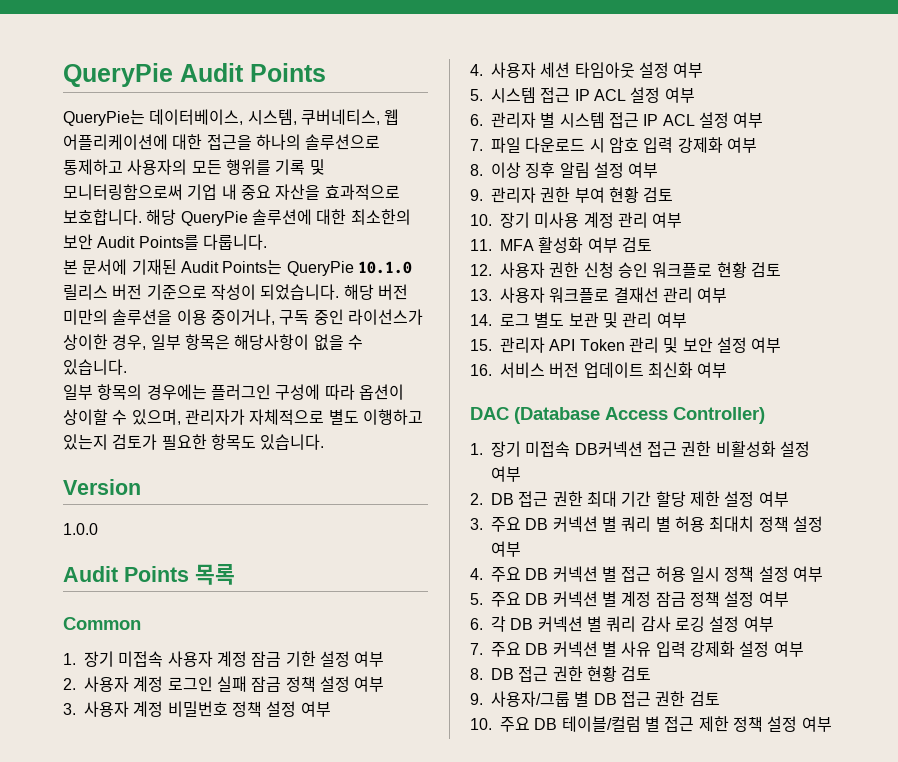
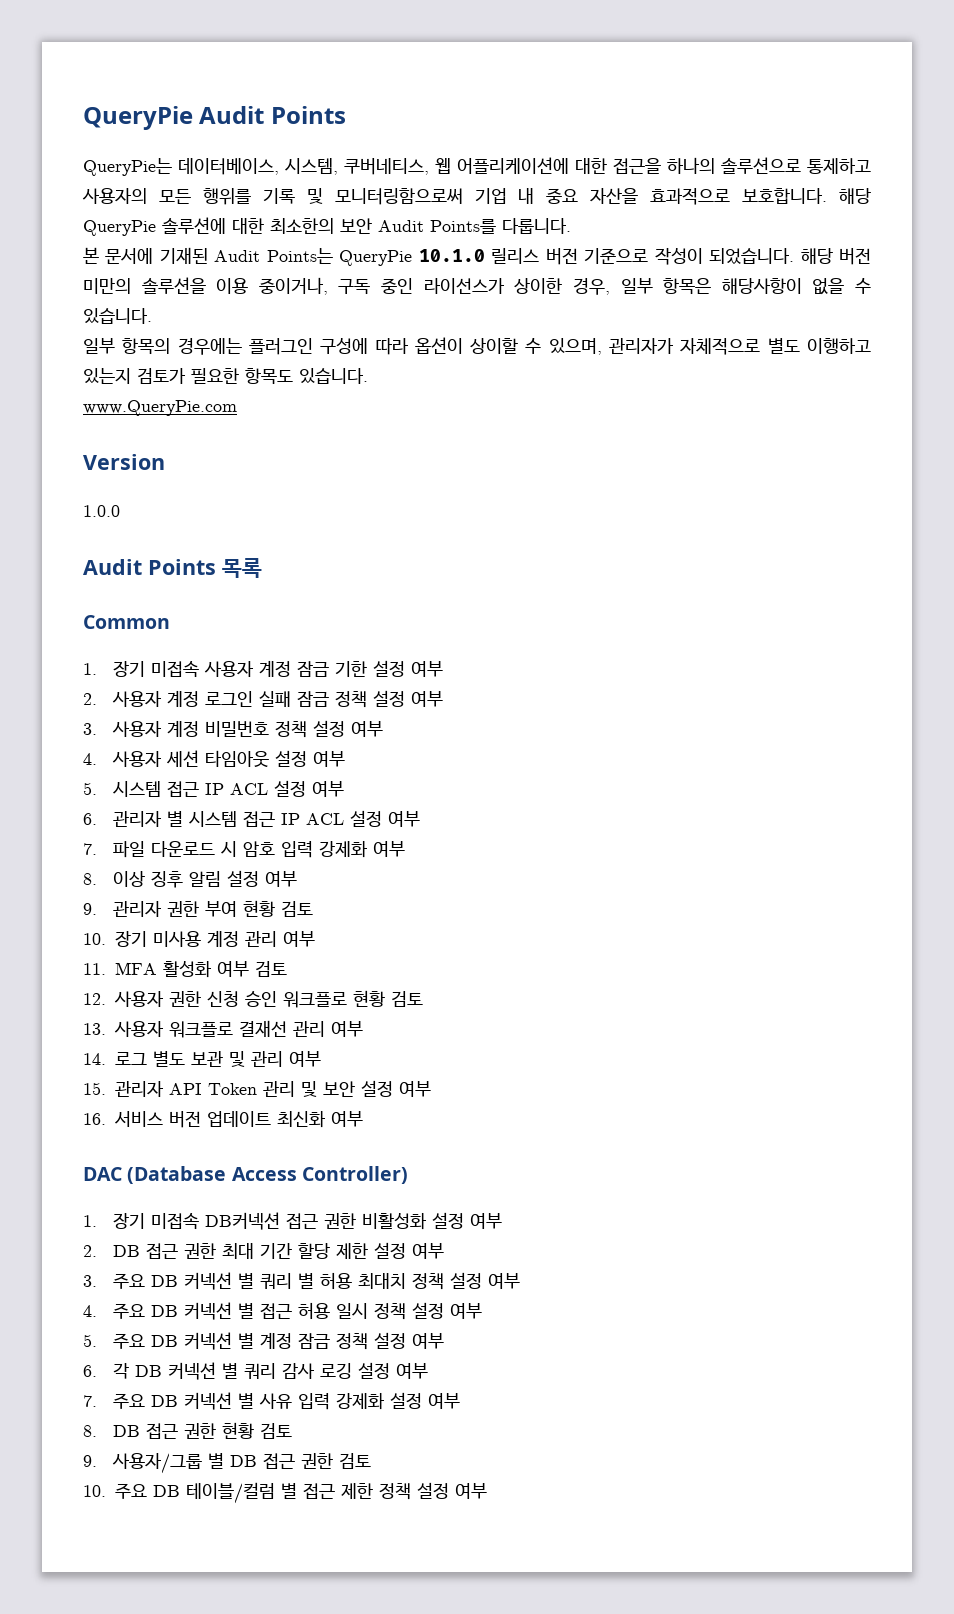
(325, 442) none -> [83,400,237,416] // www.QueryPie.com

